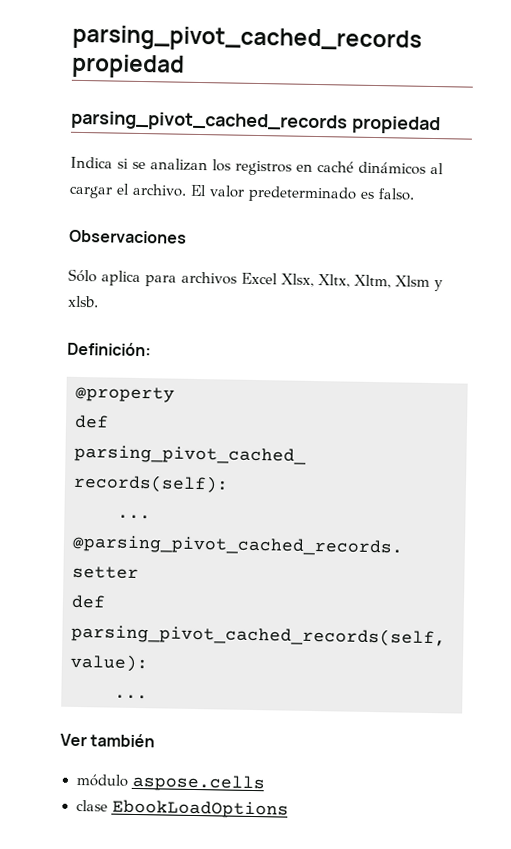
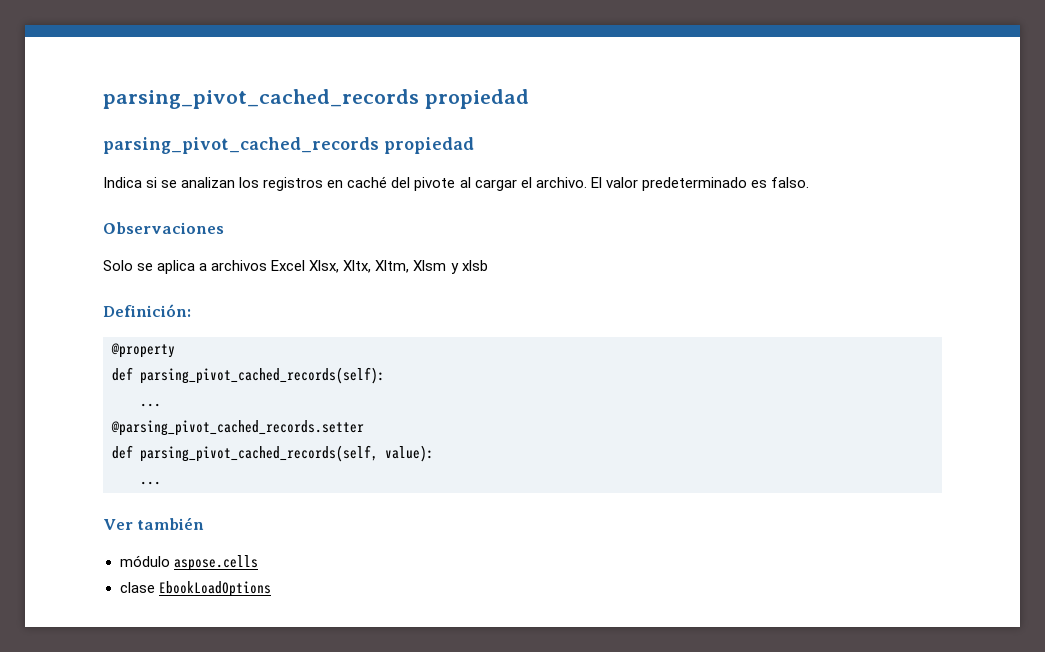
[358,161,426,175] dinámicos -> [391,177,456,191] del pivote
[68,268,177,287] Sólo aplica para -> [103,260,208,274] Solo se aplica a
[67,295,99,308] xlsb. -> [461,260,488,271] xlsb

